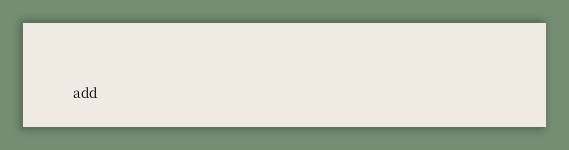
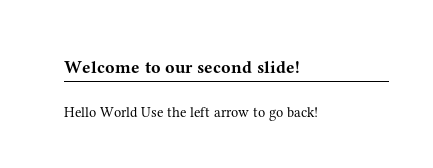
[73,87,98,98] add -> [64,61,300,73] [64,107,318,121] Welcome to our second slide! // Hello World Use the left arrow to go back!

